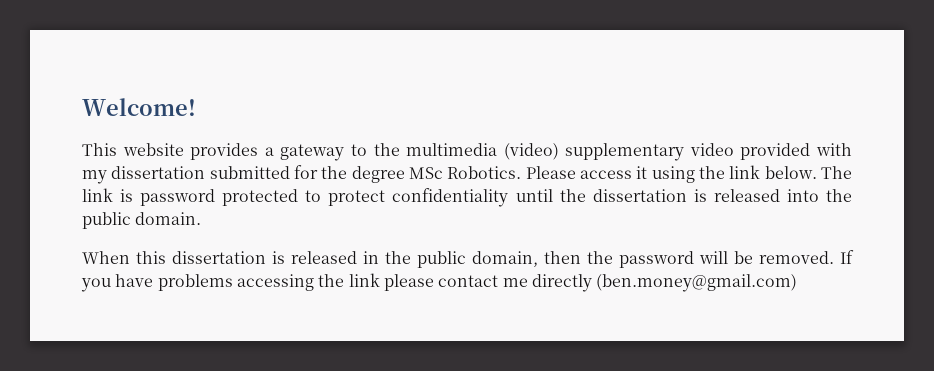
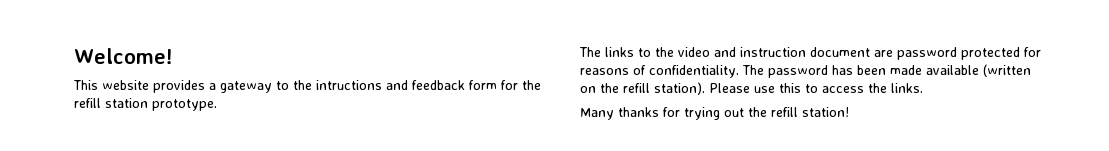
[406,143,853,161] [82,165,853,184] [82,188,853,207] [82,212,202,229] [82,250,854,268] [81,273,798,292] multimedia (video) supplementary video provided with my dissertation submitted for the degree MSc Robotics. Please access it using the link below. The link is password protected to protect confidentiality until the dissertation is released into the public domain. // When this dissertation is released in the public domain, then the password will be removed. If you have problems accessing the link please contact me directly (ben.money@gmail.com) -> [316,80,541,90] [74,98,217,111] [579,47,1041,60] [580,64,1031,78] [580,82,923,95] [580,107,849,120] intructions and feedback form for the refill station prototype. // The links to the video and instruction document are password protected for reasons of confidentiality. The password has been made available (written on the refill station). Please use this to access the links. // Many thanks for trying out the refill station!

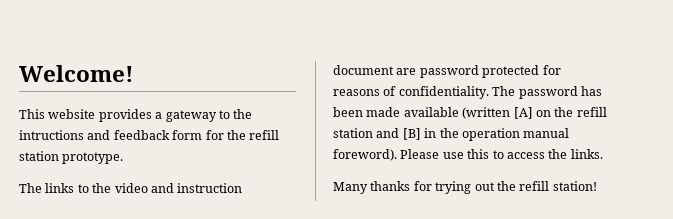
(1031, 70) none -> [513,107,533,119] [A]
[654,82,705,95] station). -> [333,128,570,141] [333,149,397,161] station and [B] in the operation manual foreword).

